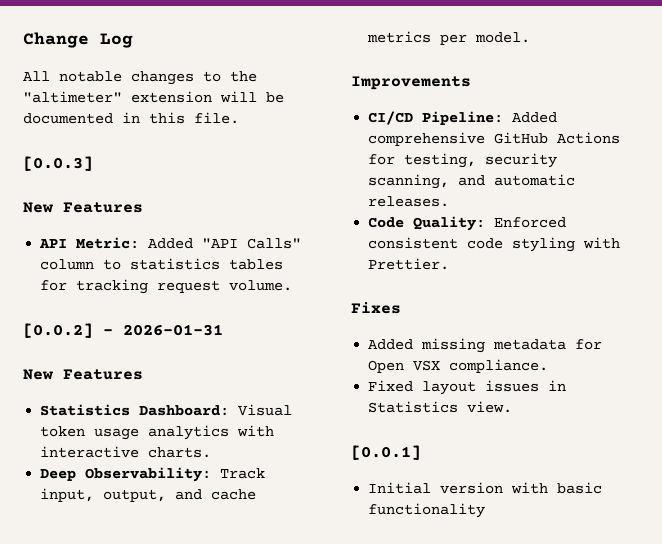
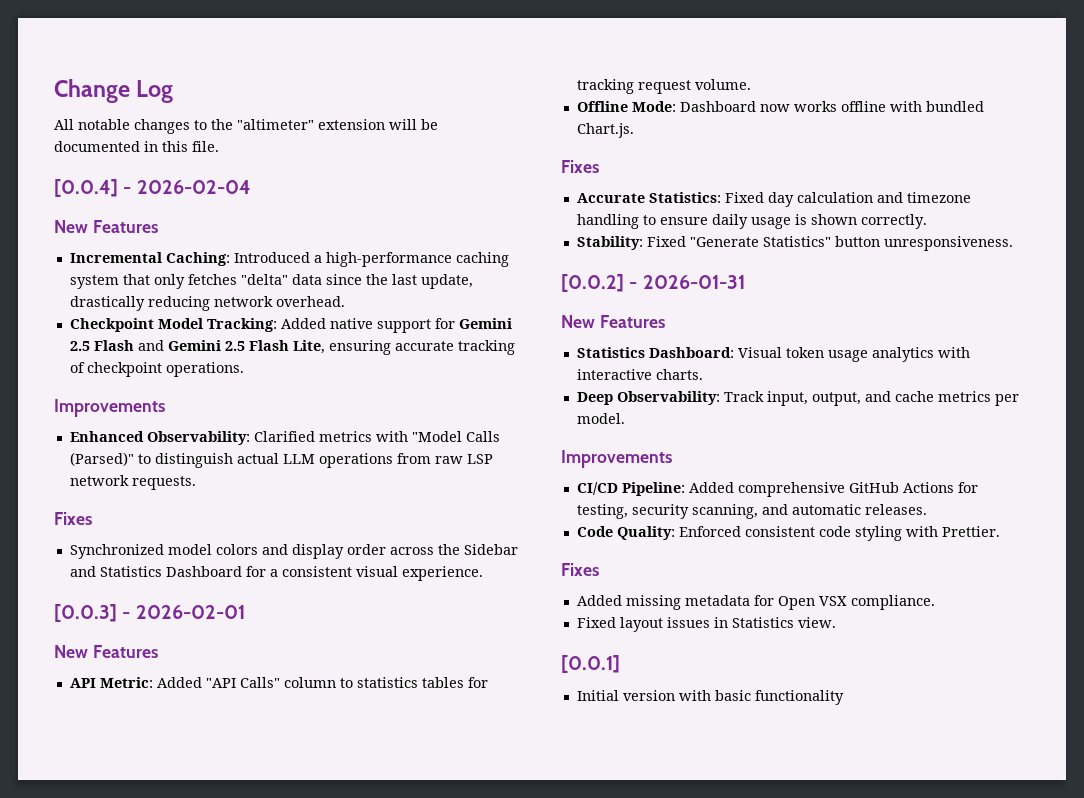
(239, 118) none -> [54,179,251,197] [54,220,158,233] [69,252,509,267] [69,274,473,289] [69,296,345,311] [69,318,512,333] [69,340,515,355] [69,362,244,377] [54,399,165,417] [69,431,500,445] [69,452,493,468] [69,475,196,490] [54,512,92,525] [69,544,518,559] [69,566,483,581] // [0.0.4] - 2026-02-04 // New Features // Incremental Caching: Introduced a high-performance caching system that only fetches "delta" data since the last update, drastically reducing network overhead. // Checkpoint Model Tracking: Added native support for Gemini 2.5 Flash and Gemini 2.5 Flash Lite, ensuring accurate tracking of checkpoint operations. // Improvements // Enhanced Observability: Clarified metrics with "Model Calls (Parsed)" to distinguish actual LLM operations from raw LSP network requests. // Fixes // Synchronized model colors and display order across the Sidebar and Statistics Dashboard for a consistent visual experience.
(93, 163) none -> [122,605,245,619] - 2026-02-01
(293, 285) none -> [576,101,984,112] [576,123,634,138] [561,160,599,173] [576,192,971,207] [576,214,927,229] [576,236,1013,251] // Offline Mode: Dashboard now works offline with bundled Chart.js. // Fixes // Accurate Statistics: Fixed day calculation and timezone handling to ensure daily usage is shown correctly. // Stability: Fixed "Generate Statistics" button unresponsiveness.

